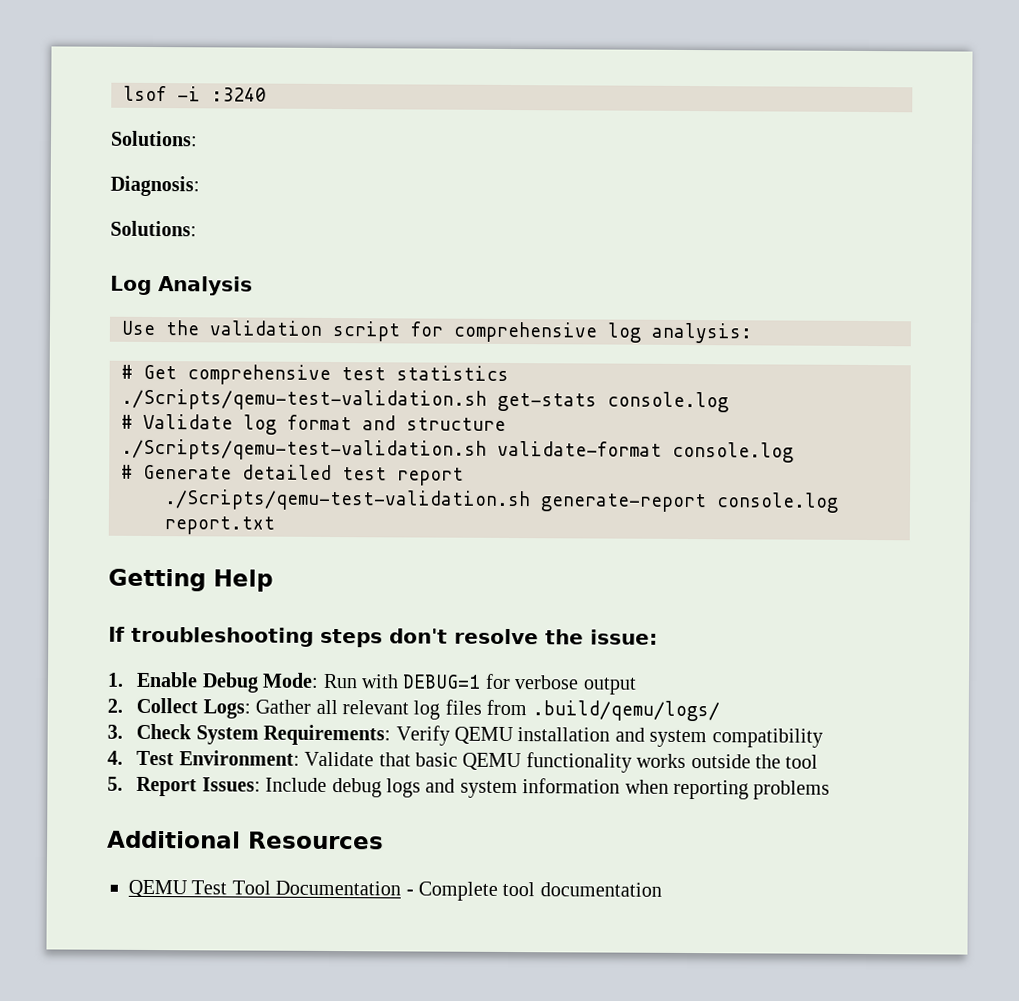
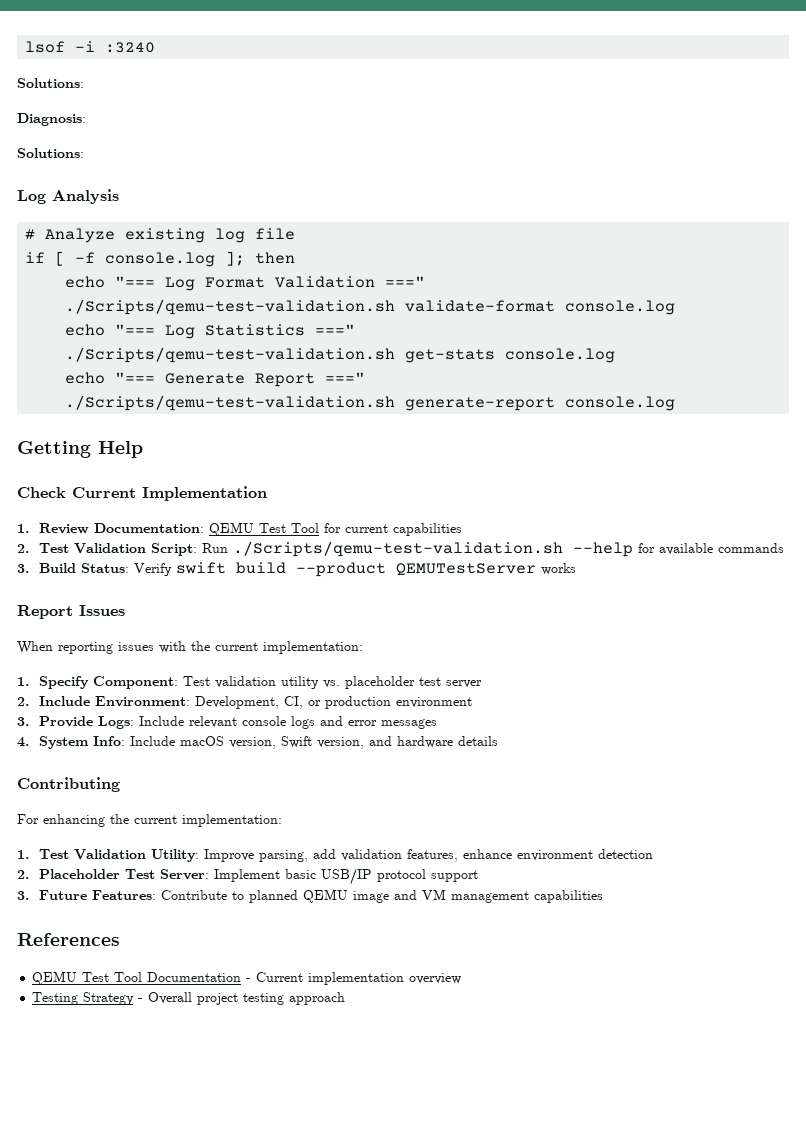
[121,320,752,344] [121,364,509,385] [121,388,729,413] [121,413,506,435] [121,438,794,463] [121,464,464,486] Use the validation script for comprehensive log analysis: // # Get comprehensive test statistics // ./Scripts/qemu-test-validation.sh get-stats console.log // # Validate log format and structure // ./Scripts/qemu-test-validation.sh validate-format console.log // # Generate detailed test report -> [25,228,296,243] [25,251,296,267] [65,276,426,291] [65,299,676,315] [65,324,356,339] [65,347,616,363] [65,372,366,387] # Analyze existing log file // if [ -f console.log ]; then // echo "=== Log Format Validation ===" // ./Scripts/qemu-test-validation.sh validate-format console.log // echo "=== Log Statistics ===" // ./Scripts/qemu-test-validation.sh get-stats console.log // echo "=== Generate Report ==="
[164,516,275,535] report.txt -> (676, 403) none
[108,626,658,648] [107,671,637,695] [107,697,720,722] [107,723,823,748] [107,750,819,773] [107,776,831,800] [107,830,384,850] If troubleshooting steps don't resolve the issue: // 1. Enable Debug Mode: Run with DEBUG=1 for verbose output // 2. Collect Logs: Gather all relevant log files from .build/qemu/logs/ // 3. Check System Requirements: Verify QEMU installation and system compatibility // 4. Test Environment: Validate that basic QEMU functionality works outside the tool // 5. Report Issues: Include debug logs and system information when reporting problems // Additional Resources -> [17,486,267,501] [17,522,462,536] [17,541,784,557] [17,562,576,577] [17,605,125,619] [17,641,363,654] [17,676,482,689] [17,696,472,709] [17,716,437,729] [17,736,498,749] [17,777,120,792] [17,814,282,827] [17,849,653,862] [17,868,478,885] [17,889,603,903] [17,933,120,946] Check Current Implementation // 1. Review Documentation: QEMU Test Tool for current capabilities // 2. Test Validation Script: Run ./Scripts/qemu-test-validation.sh --help for available commands // 3. Build Status: Verify swift build --product QEMUTestServer works // Report Issues // When reporting issues with the current implementation: // 1. Specify Component: Test validation utility vs. placeholder test server // 2. Include Environment: Development, CI, or production environment // 3. Provide Logs: Include relevant console logs and error messages // 4. System Info: Include macOS version, Swift version, and hardware details // Contributing // For enhancing the current implementation: // 1. Test Validation Utility: Improve parsing, add validation features, enhance environment detection // 2. Placeholder Test Server: Implement basic USB/IP protocol support // 3. Future Features: Contribute to planned QEMU image and VM management capabilities // References
[418,881,662,901] Complete tool documentation -> [256,972,462,985] [32,992,346,1005] Current implementation overview // Testing Strategy - Overall project testing approach

